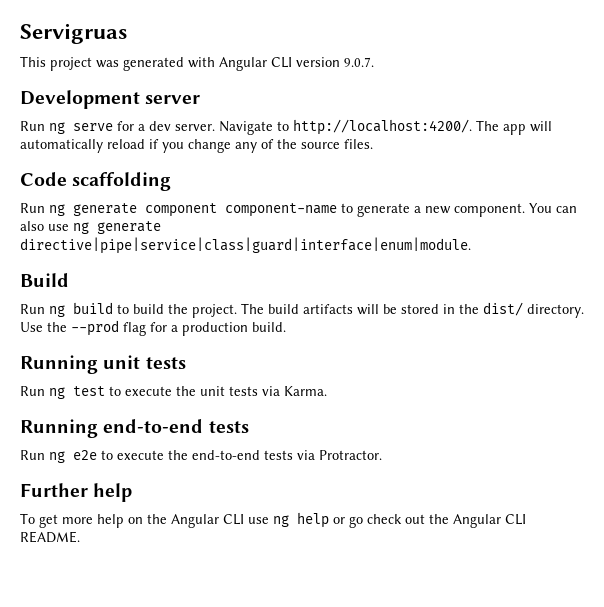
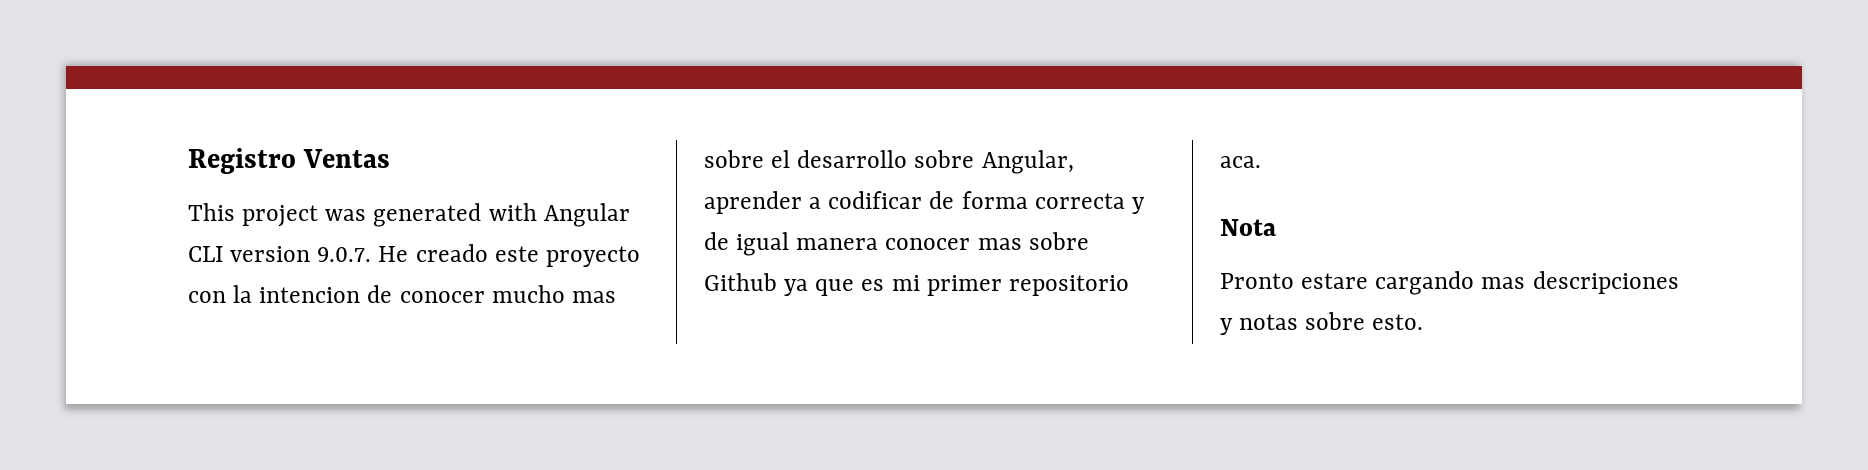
[20,23,127,44] Servigruas -> [188,148,391,174] Registro Ventas
[20,90,201,109] [20,119,552,135] [20,139,373,153] [20,172,172,191] [20,203,577,217] [20,221,161,234] [20,237,471,254] [20,273,69,287] [20,302,584,318] [20,320,286,336] [20,355,186,374] [20,386,327,399] [20,419,249,438] [20,450,382,463] [20,483,133,502] [20,512,526,528] [20,531,80,543] // Development server // Run ng serve for a dev server. Navigate to http://localhost:4200/. The app will automatically reload if you change any of the source files. // Code scaffolding // Run ng generate component component-name to generate a new component. You can also use ng generate directive|pipe|service|class|guard|interface|enum|module. // Build // Run ng build to build the project. The build artifacts will be stored in the dist/ directory. Use the --prod flag for a production build. // Running unit tests // Run ng test to execute the unit tests via Karma. // Running end-to-end tests // Run ng e2e to execute the end-to-end tests via Protractor. // Further help // To get more help on the Angular CLI use ng help or go check out the Angular CLI README. -> [378,244,640,267] [188,285,616,303] [704,150,1074,174] [704,191,1145,214] [704,232,1089,256] [704,273,1129,296] [1220,156,1261,168] [1220,219,1276,236] [1220,271,1679,295] [1220,312,1424,335] He creado este proyecto con la intencion de conocer mucho mas sobre el desarrollo sobre Angular, aprender a codificar de forma correcta y de igual manera conocer mas sobre Github ya que es mi primer repositorio aca. // Nota // Pronto estare cargando mas descripciones y notas sobre esto.

